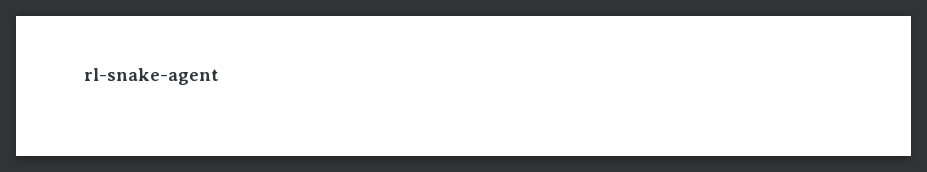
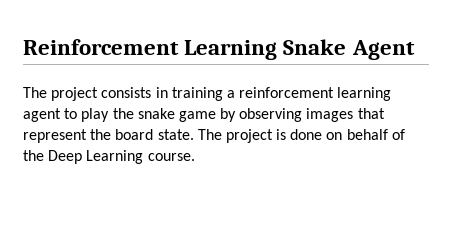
[84,68,219,85] rl-snake-agent -> [23,39,415,60] [23,87,392,101] [23,108,385,122] [23,129,405,143] [23,150,195,164] Reinforcement Learning Snake Agent // The project consists in training a reinforcement learning agent to play the snake game by observing images that represent the board state. The project is done on behalf of the Deep Learning course.

